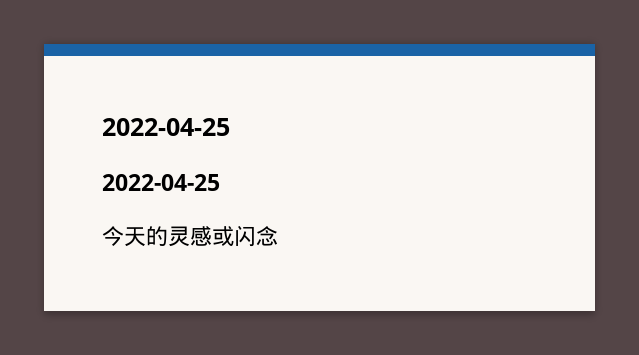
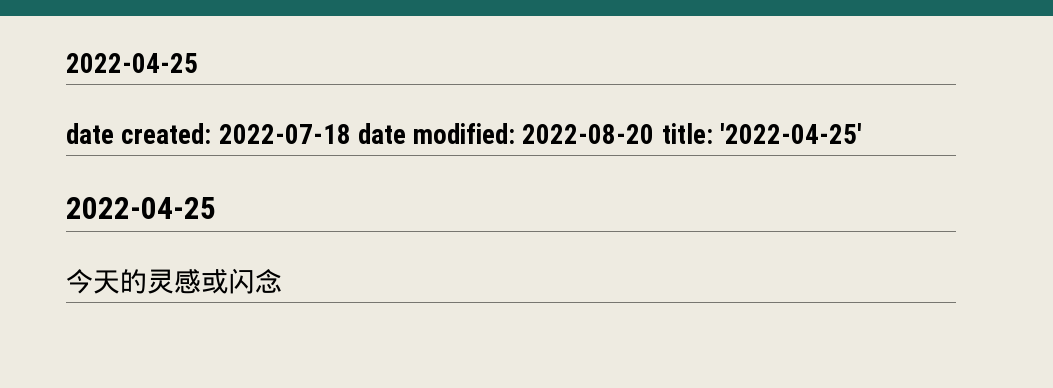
[102,118,230,136] 2022-04-25 -> [66,53,198,73] [66,123,863,144] 2022-04-25 // date created: 2022-07-18 date modified: 2022-08-20 title: '2022-04-25'

